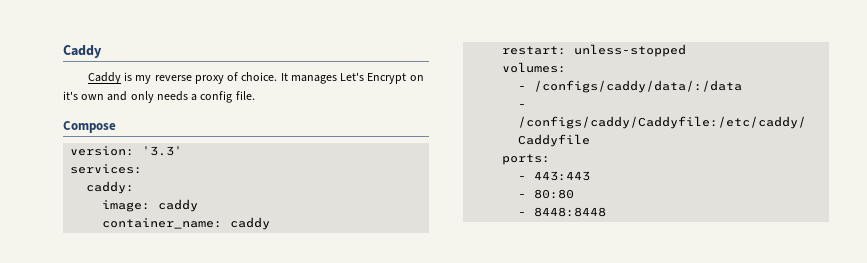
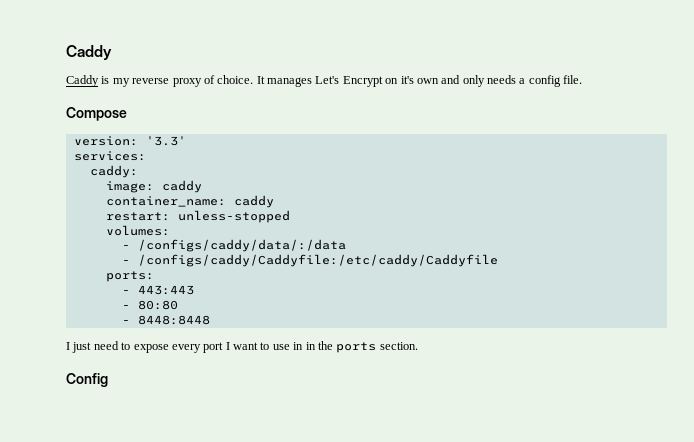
(607, 212) none -> [66,341,418,353] [66,373,108,387] // I just need to expose every port I want to use in in the ports section. // Config

